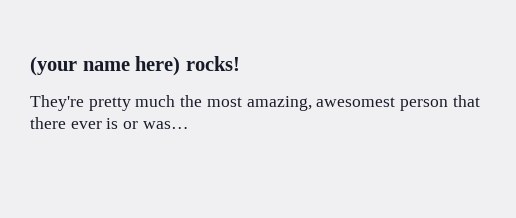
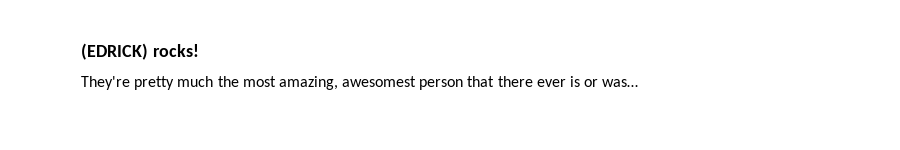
[30,56,181,76] (your name here) -> [81,43,148,60] (EDRICK)

